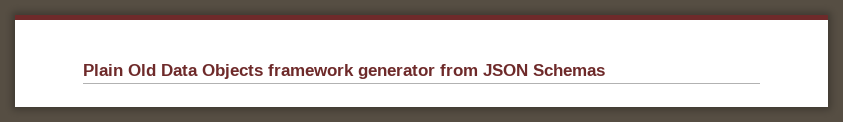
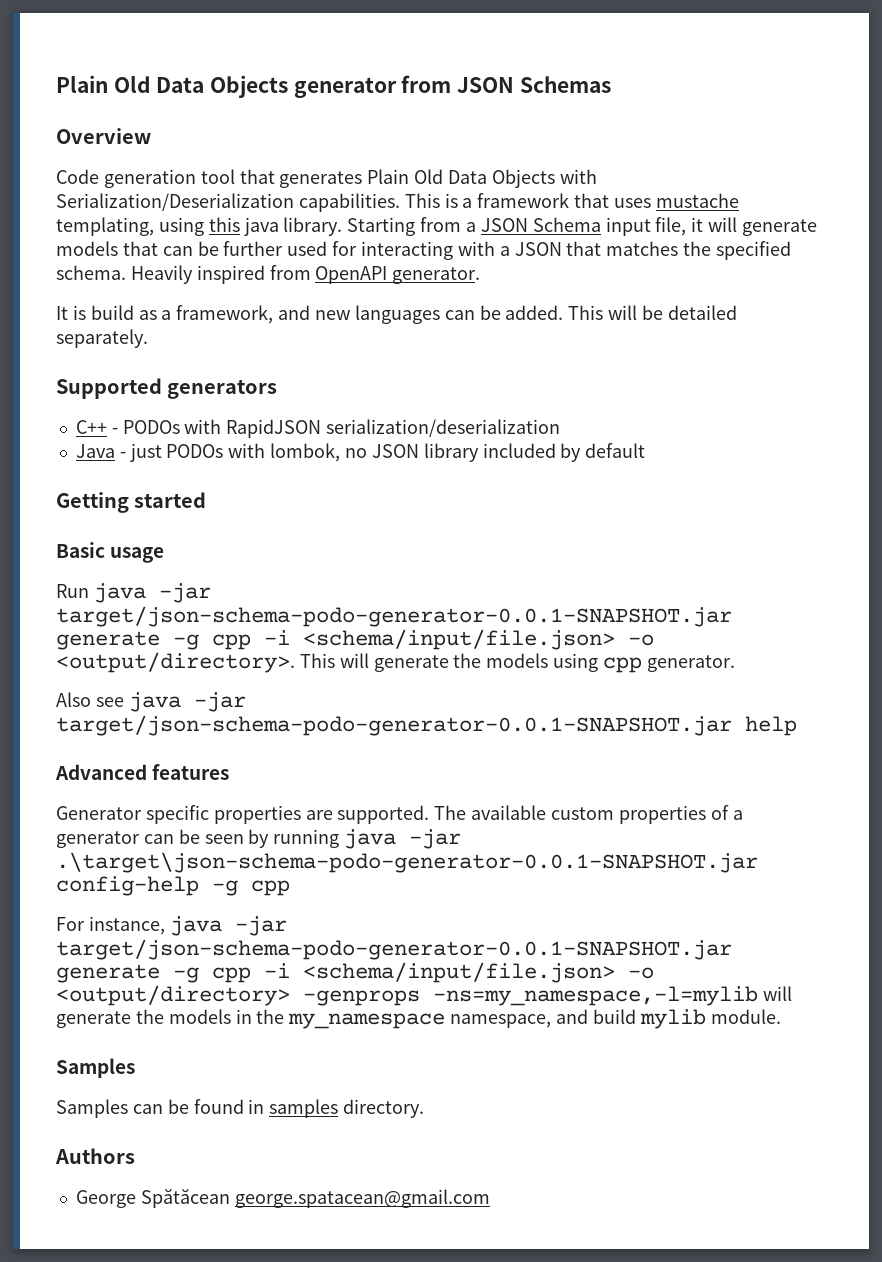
[83,64,354,79] Plain Old Data Objects framework -> [56,75,289,98] Plain Old Data Objects
(605, 70) none -> [56,128,151,144] [56,169,597,188] [56,193,739,212] [56,217,818,236] [56,241,792,260] [56,265,481,284] [56,305,737,324] [56,329,148,348] [56,378,278,399] [75,419,561,438] [75,443,646,462] [56,492,207,513] [56,542,165,563] [56,583,211,603] [56,606,732,627] [56,629,654,650] [56,652,735,673] [56,692,246,712] [56,715,797,736] [55,764,230,780] [56,805,743,824] [56,829,462,849] [56,852,758,873] [56,876,290,896] [56,916,287,936] [56,939,732,960] [56,962,654,983] [56,985,792,1006] [56,1009,781,1029] [56,1058,135,1078] [56,1099,425,1118] [55,1148,135,1164] [75,1188,490,1208] // Overview // Code generation tool that generates Plain Old Data Objects with Serialization/Deserialization capabilities. This is a framework that uses mustache templating, using this java library. Starting from a JSON Schema input file, it will generate models that can be further used for interacting with a JSON that matches the specified schema. Heavily inspired from OpenAPI generator. // It is build as a framework, and new languages can be added. This will be detailed separately. // Supported generators // C++ - PODOs with RapidJSON serialization/deserialization // Java - just PODOs with lombok, no JSON library included by default // Getting started // Basic usage // Run java -jar target/json-schema-podo-generator-0.0.1-SNAPSHOT.jar generate -g cpp -i <schema/input/file.json> -o <output/directory>. This will generate the models using cpp generator. // Also see java -jar target/json-schema-podo-generator-0.0.1-SNAPSHOT.jar help // Advanced features // Generator specific properties are supported. The available custom properties of a generator can be seen by running java -jar .\target\json-schema-podo-generator-0.0.1-SNAPSHOT.jar config-help -g cpp // For instance, java -jar target/json-schema-podo-generator-0.0.1-SNAPSHOT.jar generate -g cpp -i <schema/input/file.json> -o <output/directory> -genprops -ns=my_namespace,-l=mylib will generate the models in the my_namespace namespace, and build mylib module. // Samples // Samples can be found in samples directory. // Authors // George Spătăcean george.spatacean@gmail.com

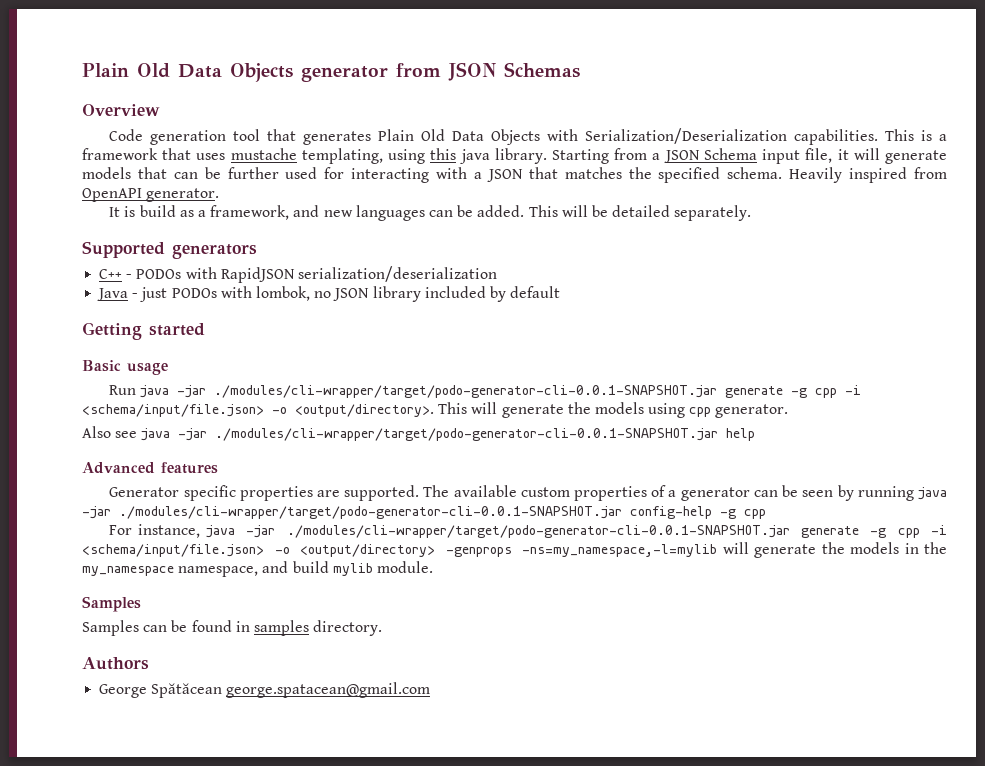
[56,606,732,627] target/json-schema-podo-generator-0.0.1-SNAPSHOT.jar -> [214,385,718,398] ./modules/cli-wrapper/target/podo-generator-cli-0.0.1-SNAPSHOT.jar
[56,715,732,736] target/json-schema-podo-generator-0.0.1-SNAPSHOT.jar -> [215,428,719,441] ./modules/cli-wrapper/target/podo-generator-cli-0.0.1-SNAPSHOT.jar
[56,852,758,873] .\target\json-schema-podo-generator-0.0.1-SNAPSHOT.jar -> [119,506,622,519] ./modules/cli-wrapper/target/podo-generator-cli-0.0.1-SNAPSHOT.jar
[56,939,732,960] target/json-schema-podo-generator-0.0.1-SNAPSHOT.jar -> [286,525,790,538] ./modules/cli-wrapper/target/podo-generator-cli-0.0.1-SNAPSHOT.jar

